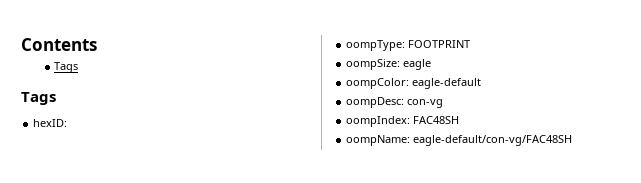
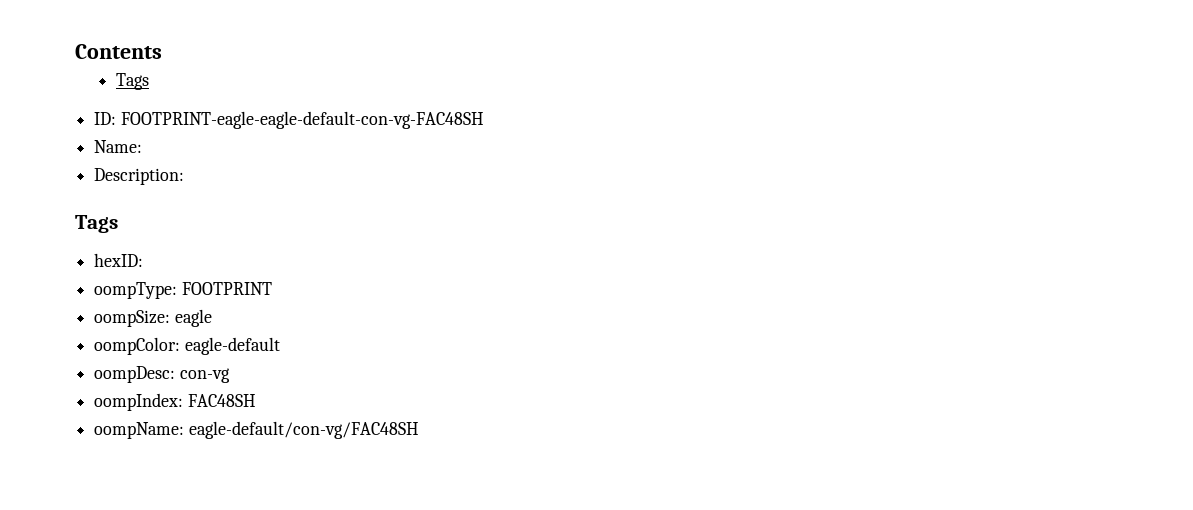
(79, 67) none -> [94,111,484,129] [94,140,143,153] [94,168,185,185] // ID: FOOTPRINT-eagle-eagle-default-con-vg-FAC48SH // Name: // Description:

